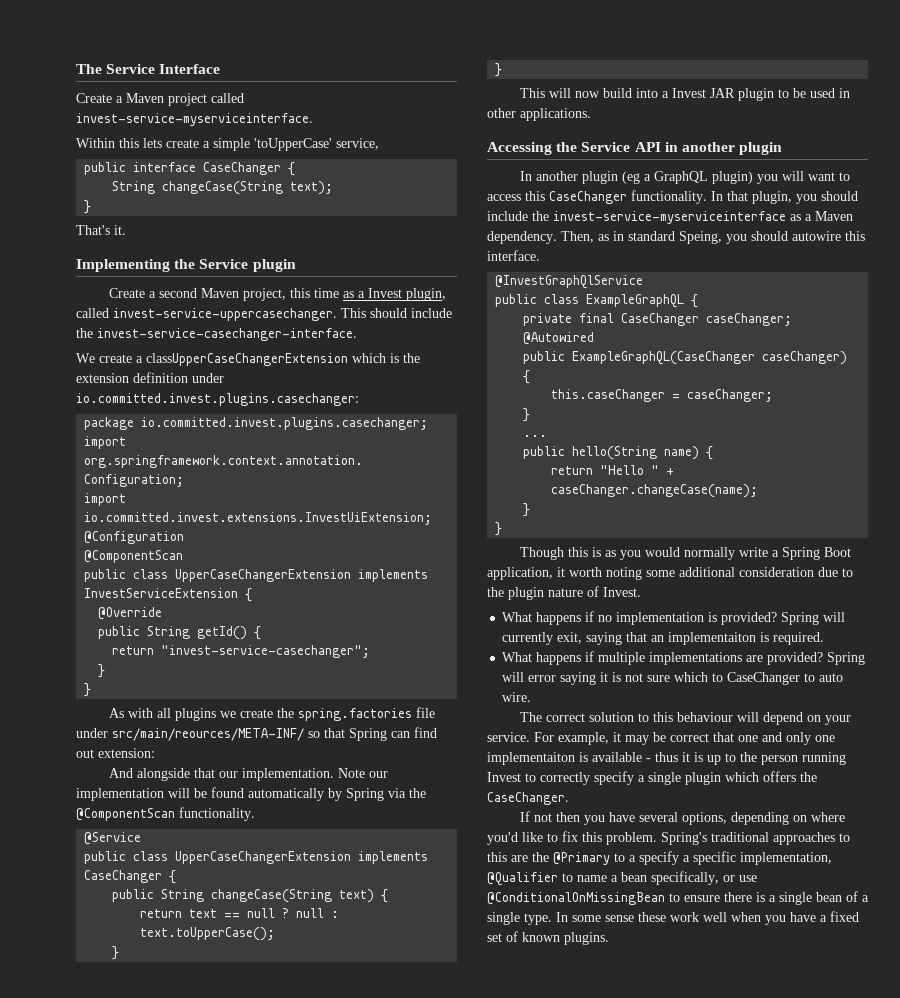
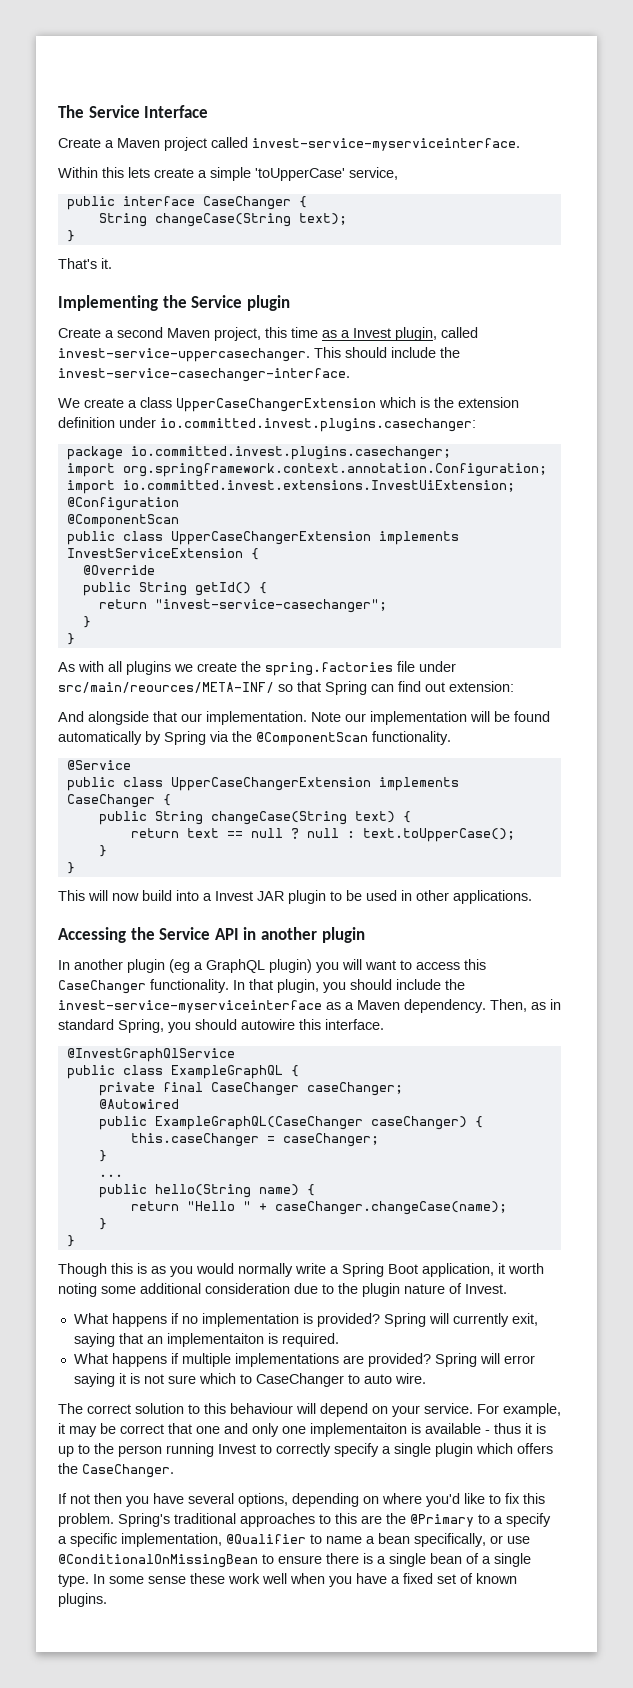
[146,353,348,366] classUpperCaseChangerExtension -> [140,397,376,412] class UpperCaseChangerExtension
[679,231,722,244] Speing, -> [118,1019,164,1033] Spring,

